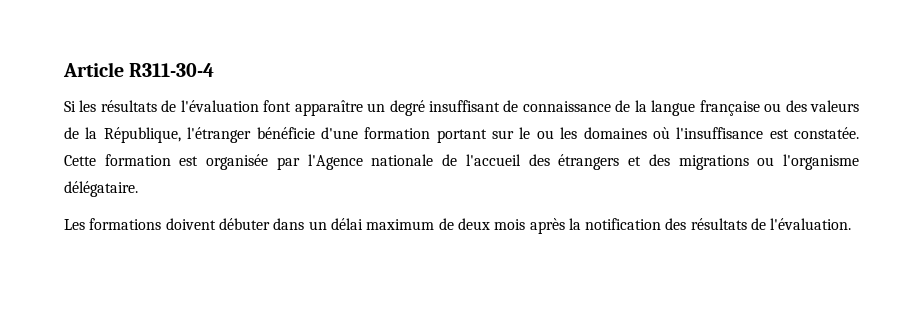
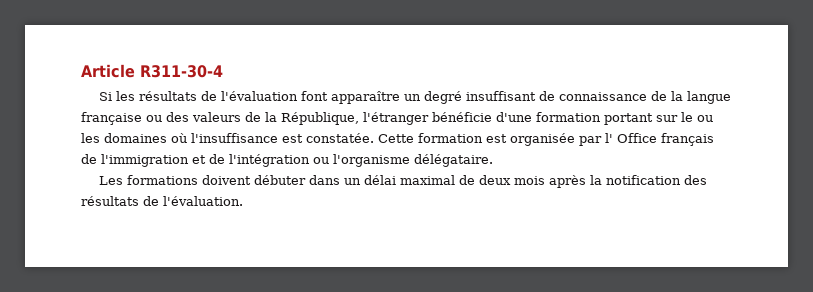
[307,154,749,170] l'Agence nationale de l'accueil des étrangers et des migrations -> [605,133,714,146] [81,154,310,167] l' Office français de l'immigration et de l'intégration
[366,219,435,230] maximum -> [399,175,455,185] maximal

